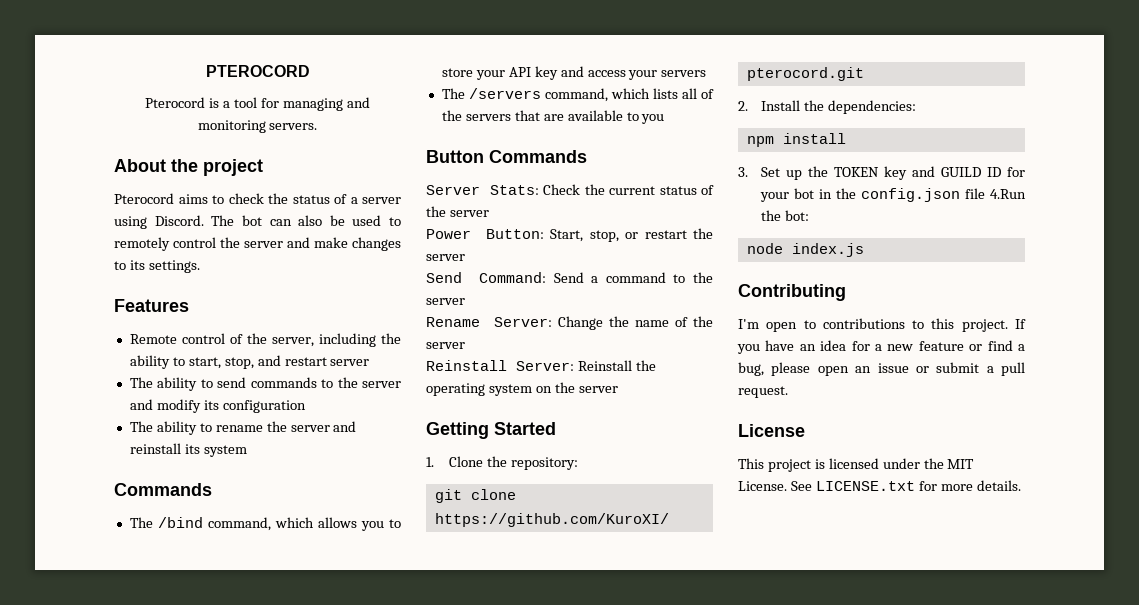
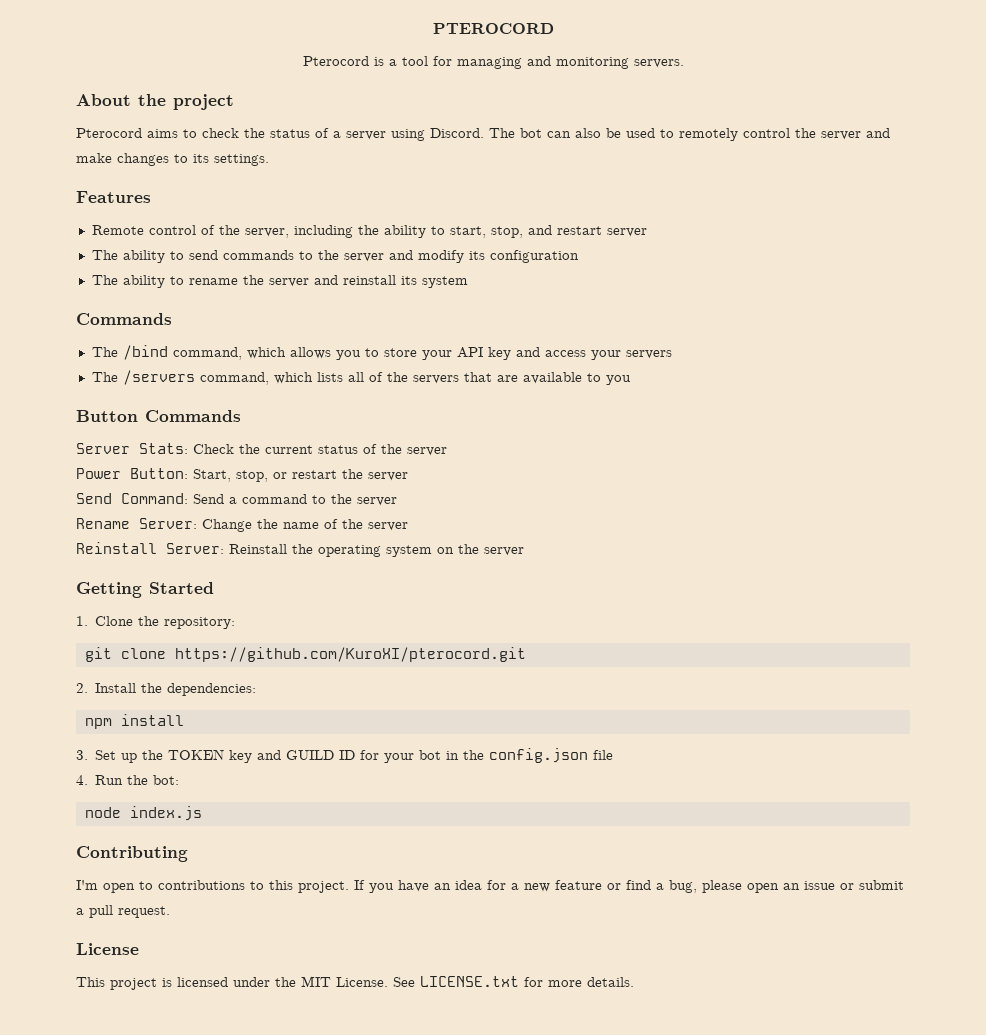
[990,189,1026,199] 4.Run -> [76,775,124,785] // 4. Run

